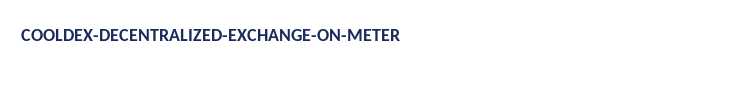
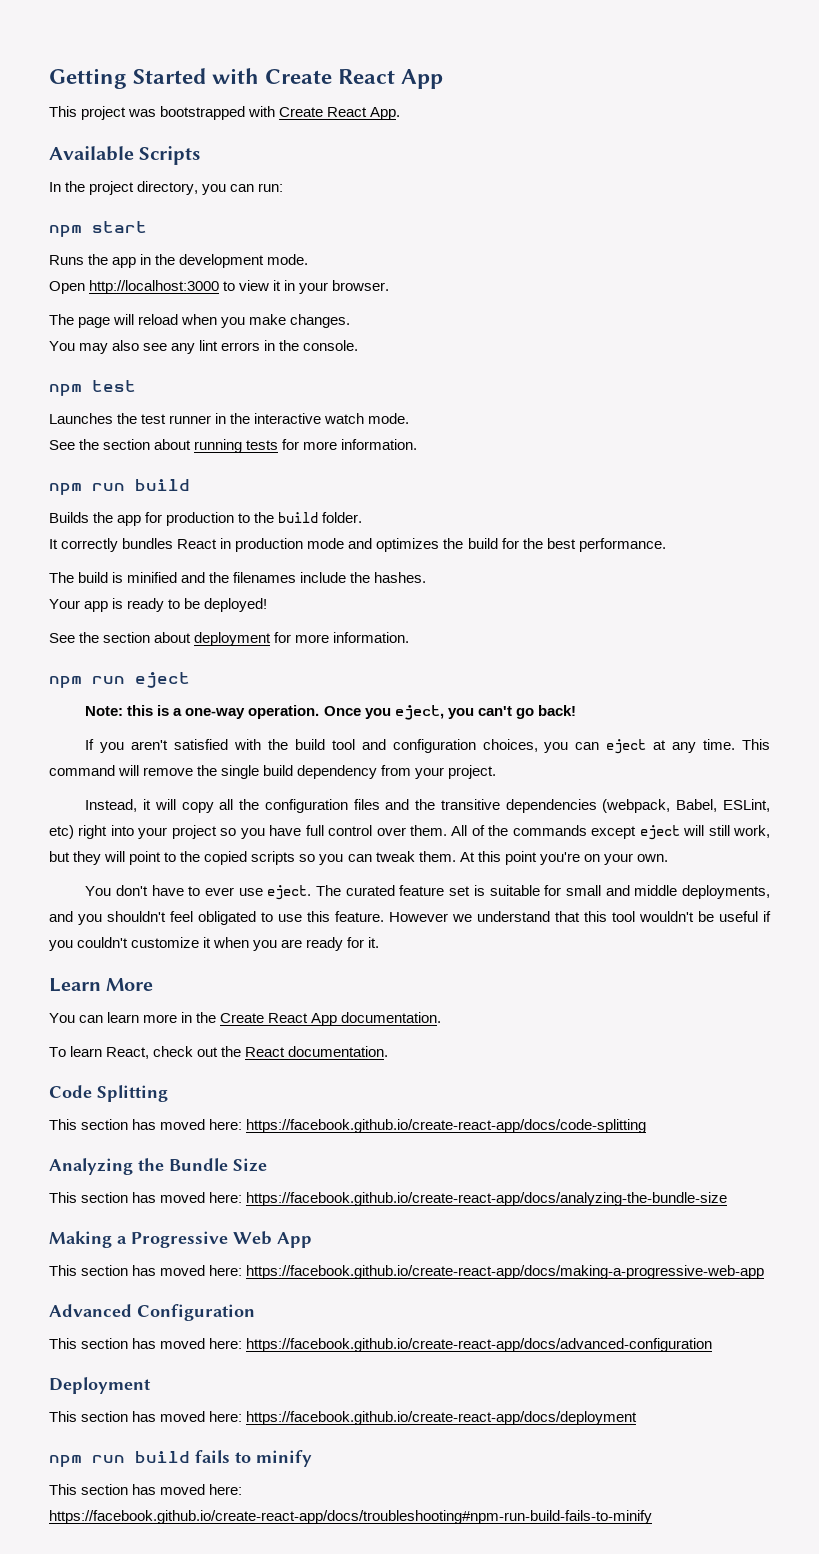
[21,29,400,41] COOLDEX-DECENTRALIZED-EXCHANGE-ON-METER -> [49,68,444,89] [49,106,401,120] [49,146,201,165] [49,181,284,195] [49,221,147,237] [49,254,309,268] [49,280,390,294] [49,314,351,328] [49,340,359,354] [49,380,136,396] [49,413,410,424] [49,439,418,453] [49,479,190,495] [49,512,363,526] [49,538,666,552] [49,572,427,583] [49,598,268,612] [49,632,410,646] [49,672,190,688] [85,705,576,720] [85,739,771,754] [49,765,497,779] [85,799,771,813] [49,825,771,840] [49,851,668,865] [85,885,770,900] [49,911,771,925] [49,937,380,951] [49,978,154,992] [49,1012,442,1026] [49,1046,389,1059] [49,1085,168,1102] [49,1119,647,1133] [49,1158,267,1175] [49,1192,728,1206] [49,1231,312,1248] [49,1265,765,1279] [49,1304,255,1321] [49,1338,713,1352] [49,1377,151,1394] [49,1411,638,1425] [49,1450,312,1467] [49,1484,243,1495] [49,1510,652,1524] Getting Started with Create React App // This project was bootstrapped with Create React App. // Available Scripts // In the project directory, you can run: // npm start // Runs the app in the development mode. // Open http://localhost:3000 to view it in your browser. // The page will reload when you make changes. // You may also see any lint errors in the console. // npm test // Launches the test runner in the interactive watch mode. // See the section about running tests for more information. // npm run build // Builds the app for production to the build folder. // It correctly bundles React in production mode and optimizes the build for the best performance. // The build is minified and the filenames include the hashes. // Your app is ready to be deployed! // See the section about deployment for more information. // npm run eject // Note: this is a one-way operation. Once you eject, you can't go back! // If you aren't satisfied with the build tool and configuration choices, you can eject at any time. This command will remove the single build dependency from your project. // Instead, it will copy all the configuration files and the transitive dependencies (webpack, Babel, ESLint, etc) right into your project so you have full control over them. All of the commands except eject will still work, but they will point to the copied scripts so you can tweak them. At this point you're on your own. // You don't have to ever use eject. The curated feature set is suitable for small and middle deployments, and you shouldn't feel obligated to use this feature. However we understand that this tool wouldn't be useful if you couldn't customize it when you are ready for it. // Learn More // You can learn more in the Create React App documentation. // To learn React, check out the React documentation. // Code Splitting // This section has moved here: https://facebook.github.io/create-react-app/docs/code-splitting // Analyzing the Bundle Size // This section has moved here: https://facebook.github.io/create-react-app/docs/analyzing-the-bundle-size // Making a Progressive Web App // This section has moved here: https://facebook.github.io/create-react-app/docs/making-a-progressive-web-app // Advanced Configuration // This section has moved here: https://facebook.github.io/create-react-app/docs/advanced-configuration // Deployment // This section has moved here: https://facebook.github.io/create-react-app/docs/deployment // npm run build fails to minify // This section has moved here: https://facebook.github.io/create-react-app/docs/troubleshooting#npm-run-build-fails-to-minify

